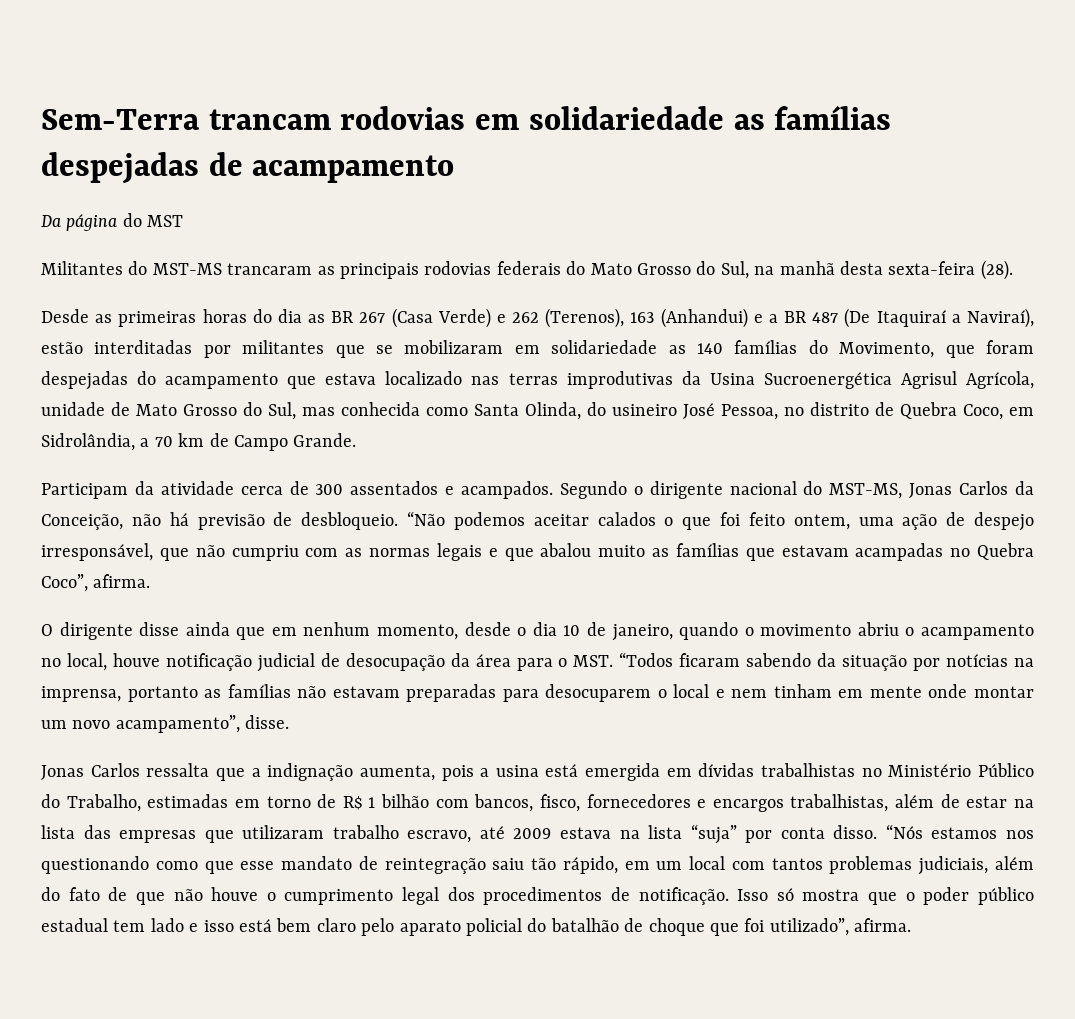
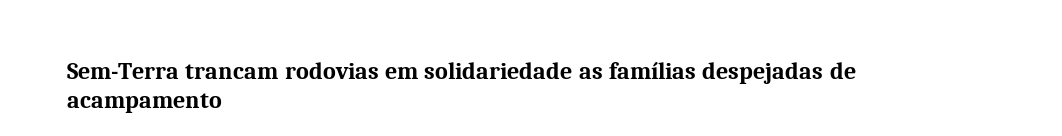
[41,213,184,231] [41,260,1013,280] [41,308,1034,328] [41,340,1034,358] [41,371,1034,390] [41,402,1034,420] [41,433,357,451] [41,481,1034,499] [41,511,1035,531] [41,543,1035,561] [41,574,151,592] [41,622,1034,641] [41,652,1034,672] [41,684,1034,702] [41,715,290,733] [41,763,1034,781] [41,794,1035,812] [41,824,1034,844] [41,856,1034,875] [41,887,1035,905] [41,918,912,936] // Da página do MST // Militantes do MST-MS trancaram as principais rodovias federais do Mato Grosso do Sul, na manhã desta sexta-feira (28). // Desde as primeiras horas do dia as BR 267 (Casa Verde) e 262 (Terenos), 163 (Anhandui) e a BR 487 (De Itaquiraí a Naviraí), estão interditadas por militantes que se mobilizaram em solidariedade as 140 famílias do Movimento, que foram despejadas do acampamento que estava localizado nas terras improdutivas da Usina Sucroenergética Agrisul Agrícola, unidade de Mato Grosso do Sul, mas conhecida como Santa Olinda, do usineiro José Pessoa, no distrito de Quebra Coco, em Sidrolândia, a 70 km de Campo Grande. // Participam da atividade cerca de 300 assentados e acampados. Segundo o dirigente nacional do MST-MS, Jonas Carlos da Conceição, não há previsão de desbloqueio. “Não podemos aceitar calados o que foi feito ontem, uma ação de despejo irresponsável, que não cumpriu com as normas legais e que abalou muito as famílias que estavam acampadas no Quebra Coco”, afirma. // O dirigente disse ainda que em nenhum momento, desde o dia 10 de janeiro, quando o movimento abriu o acampamento no local, houve notificação judicial de desocupação da área para o MST. “Todos ficaram sabendo da situação por notícias na imprensa, portanto as famílias não estavam preparadas para desocuparem o local e nem tinham em mente onde montar um novo acampamento”, disse. // Jonas Carlos ressalta que a indignação aumenta, pois a usina está emergida em dívidas trabalhistas no Ministério Público do Trabalho, estimadas em torno de R$ 1 bilhão com bancos, fisco, fornecedores e encargos trabalhistas, além de estar na lista das empresas que utilizaram trabalho escravo, até 2009 estava na lista “suja” por conta disso. “Nós estamos nos questionando como que esse mandato de reintegração saiu tão rápido, em um local com tantos problemas judiciais, além do fato de que não houve o cumprimento legal dos procedimentos de notificação. Isso só mostra que o poder público estadual tem lado e isso está bem claro pelo aparato policial do batalhão de choque que foi utilizado”, afirma. -> (222, 103) none

